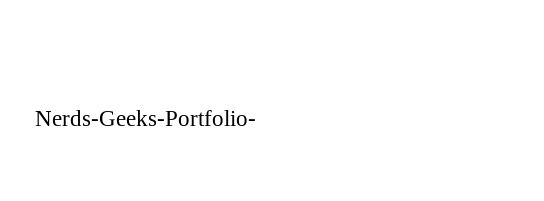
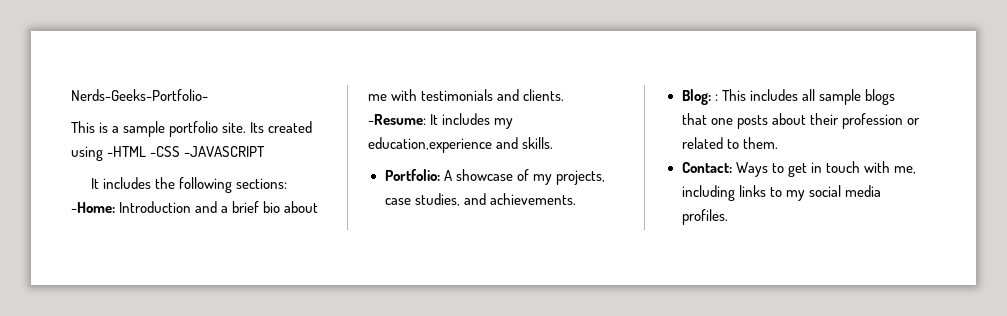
(256, 118) none -> [71,121,313,137] [71,146,266,161] [90,177,288,193] [71,201,319,213] [368,89,565,101] [368,113,514,129] [368,137,554,153] [384,169,605,185] [384,193,576,206] [681,89,895,105] [681,113,920,129] [681,137,778,149] [681,161,916,177] [681,185,881,201] [681,209,728,225] // This is a sample portfolio site. Its created using -HTML -CSS -JAVASCRIPT // It includes the following sections: -Home: Introduction and a brief bio about me with testimonials and clients. -Resume: It includes my education,experience and skills. // Portfolio: A showcase of my projects, case studies, and achievements. // Blog: : This includes all sample blogs that one posts about their profession or related to them. // Contact: Ways to get in touch with me, including links to my social media profiles.

